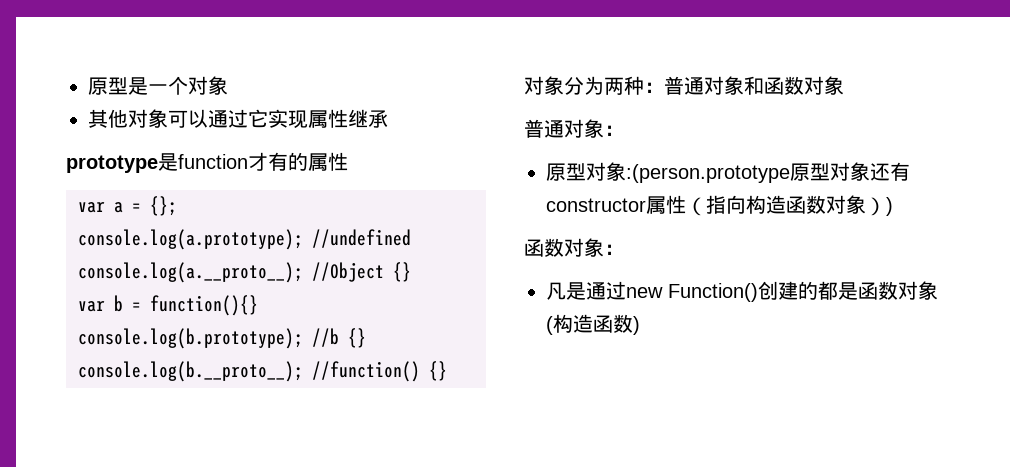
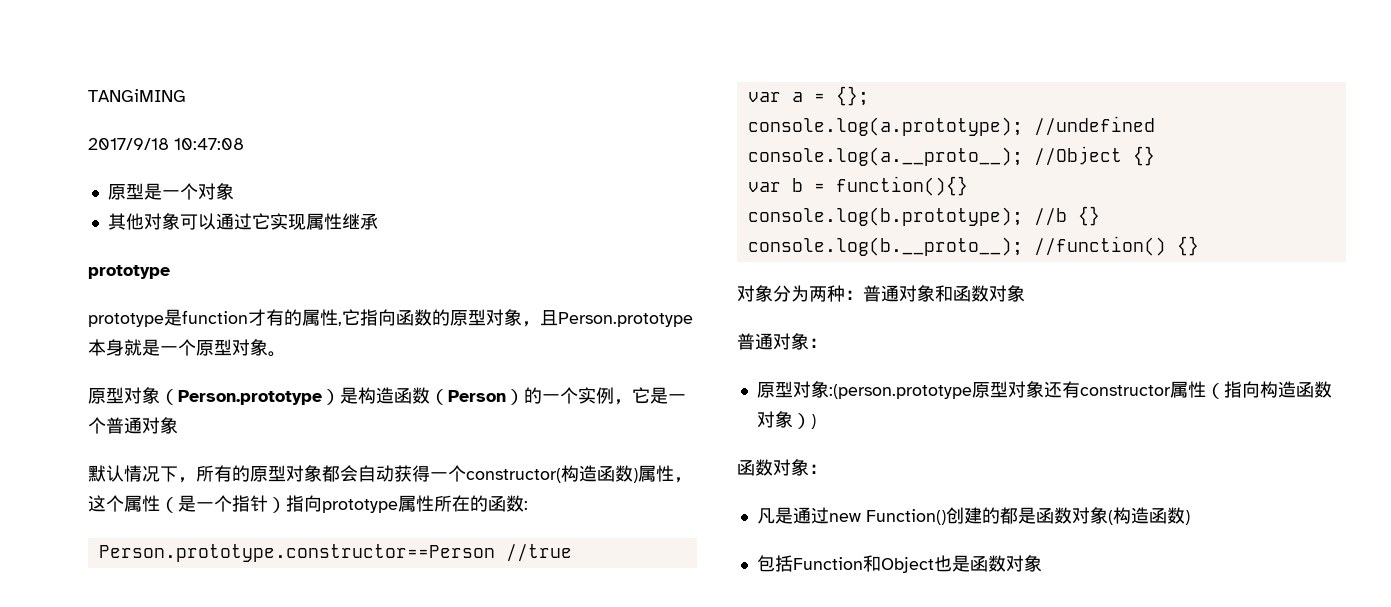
(88, 86) none -> [88,89,186,102] [88,138,244,150] TANGiMING // 2017/9/18 10:47:08 //
(158, 164) none -> [88,313,164,327] // prototype
(348, 161) none -> [338,309,693,327] [88,339,286,357] [88,387,686,405] [88,417,178,434] [88,465,692,483] [88,495,528,513] [98,544,572,562] ,它指向函数的原型对象，且Person.prototype本身就是一个原型对象。 // 原型对象（Person.prototype）是构造函数（Person）的一个实例，它是一个普通对象 // 默认情况下，所有的原型对象都会自动获得一个constructor(构造函数)属性，这个属性（是一个指针）指向prototype属性所在的函数: // Person.prototype.constructor==Person //true
(640, 325) none -> [756,555,1042,573] // 包括Function和Object也是函数对象

